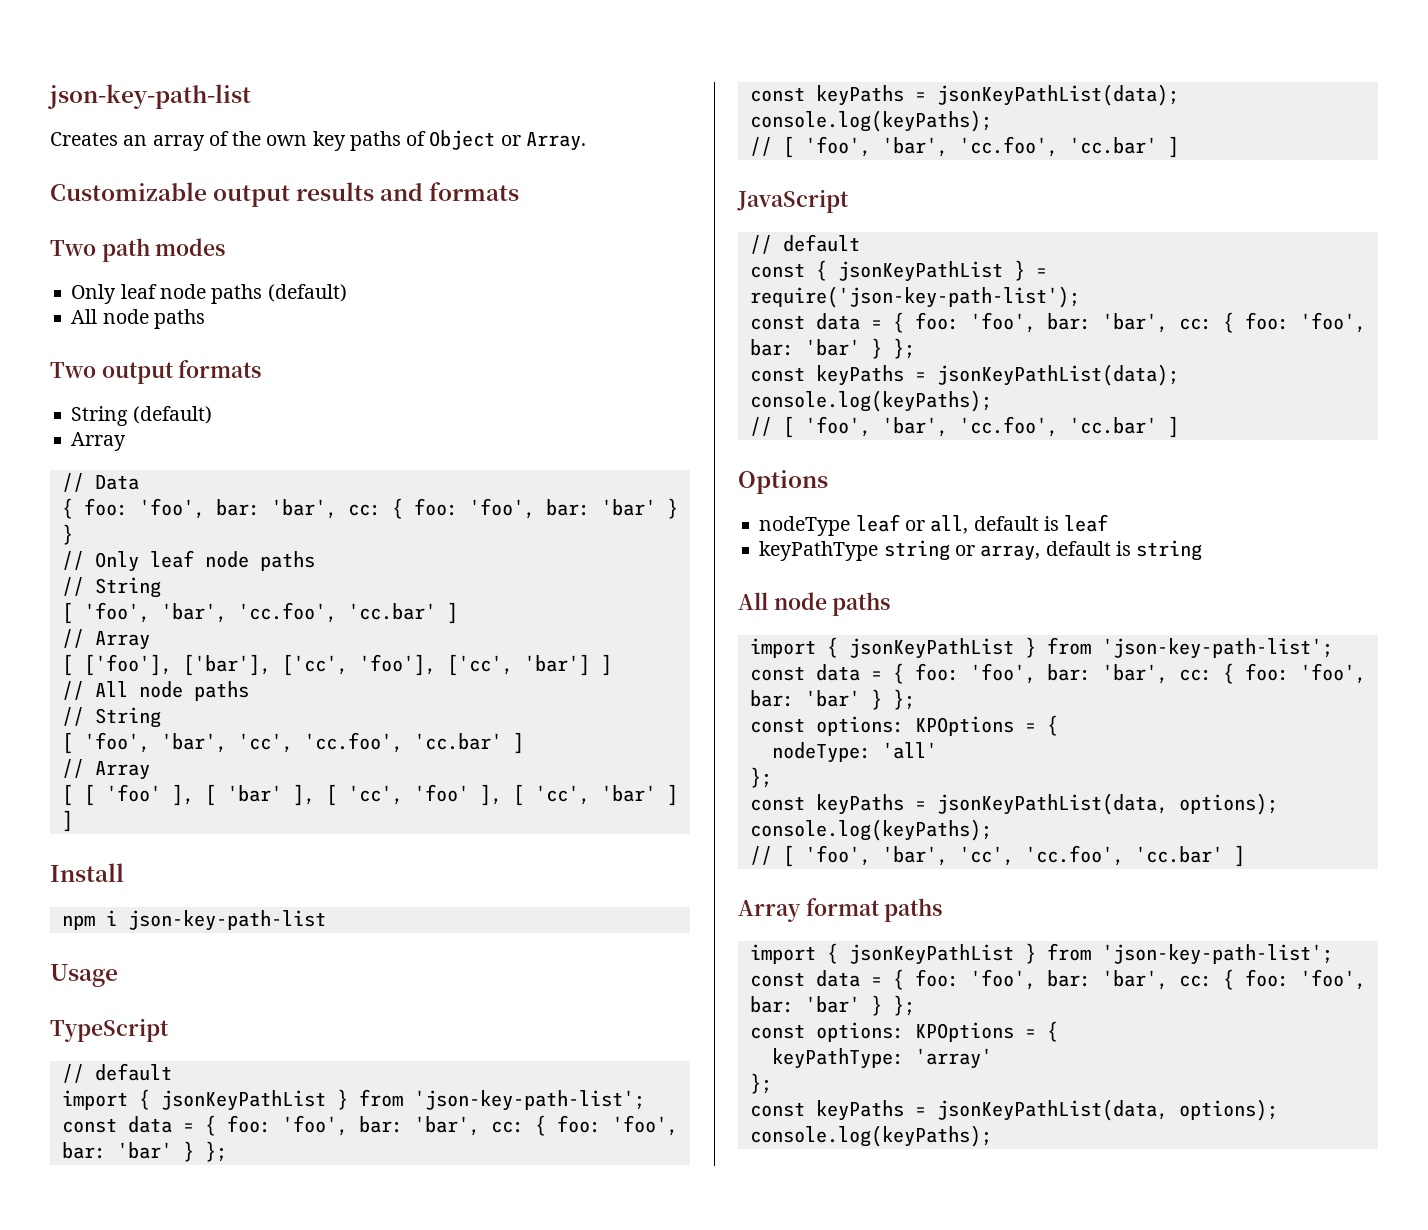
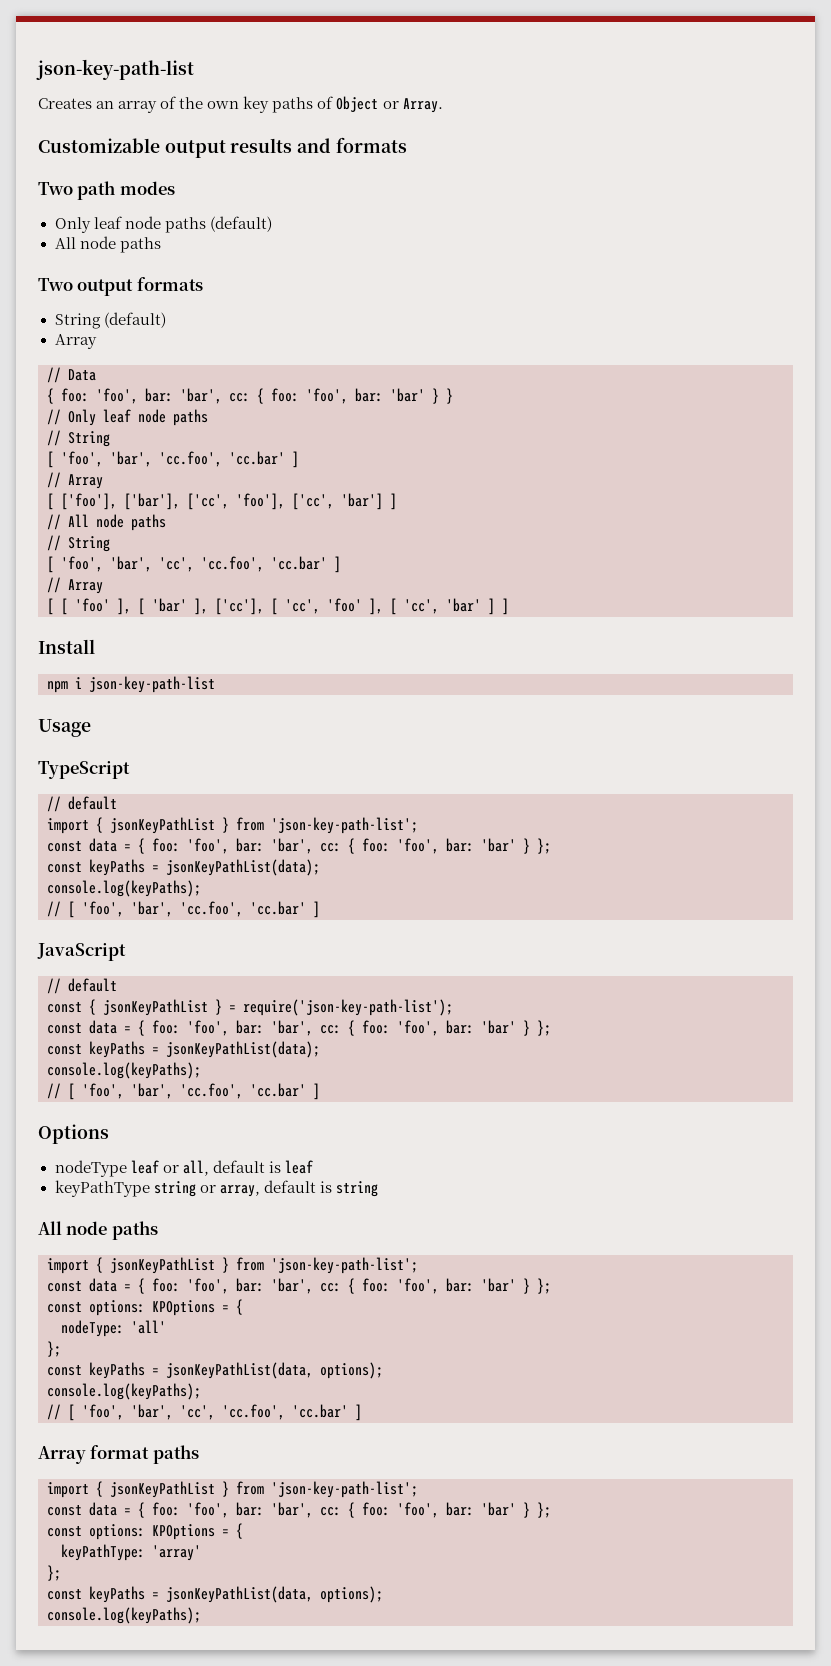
(315, 795) none -> [215,598,264,615] ['cc'],

